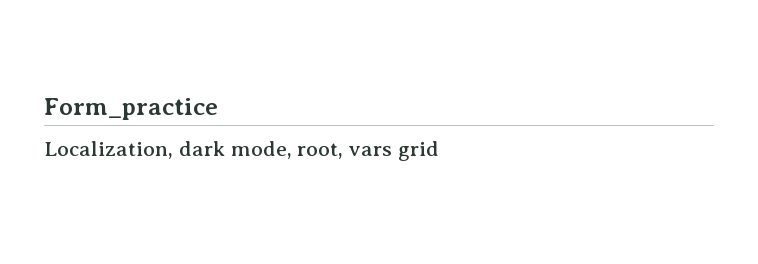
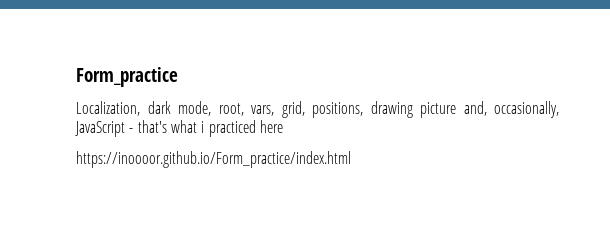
[349,141,440,161] vars grid -> [251,101,559,118] [75,120,283,137] [76,151,351,168] vars, grid, positions, drawing picture and, occasionally, JavaScript - that's what i practiced here // https://inoooor.github.io/Form_practice/index.html

